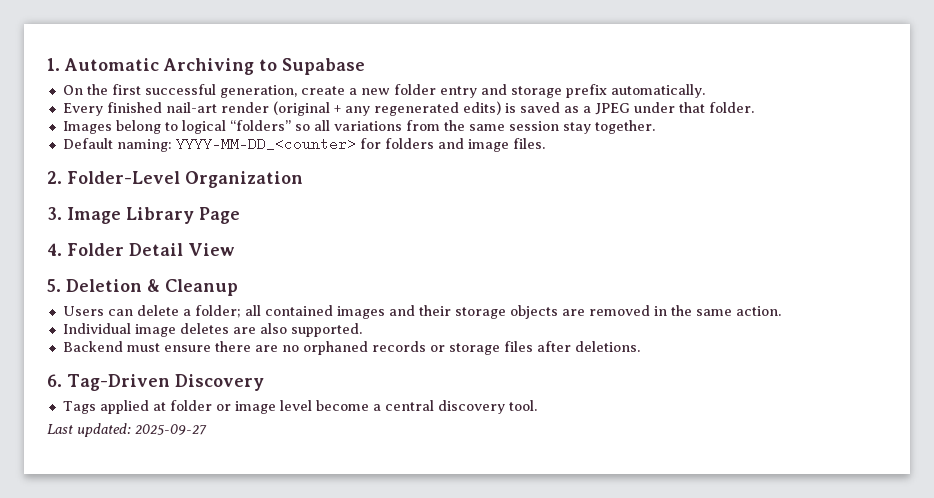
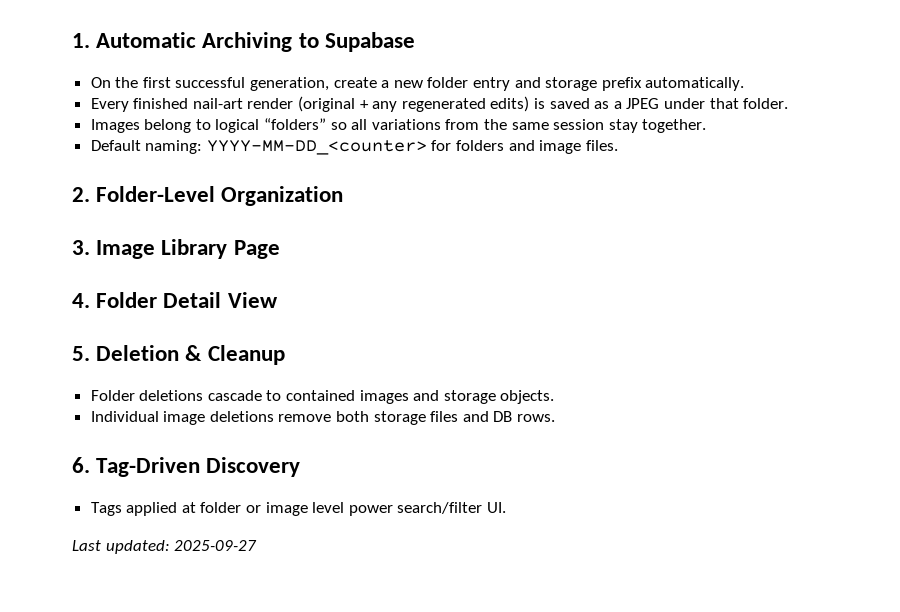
[62,305,781,319] [62,323,362,337] [62,341,640,355] Users can delete a folder; all contained images and their storage objects are removed in the same action. // Individual image deletes are also supported. // Backend must ensure there are no orphaned records or storage files after deletions. -> [90,390,555,404] [90,411,556,425] Folder deletions cascade to contained images and storage objects. // Individual image deletions remove both storage files and DB rows.
[315,400,537,414] become a central discovery tool. -> [348,502,507,516] power search/filter UI.

